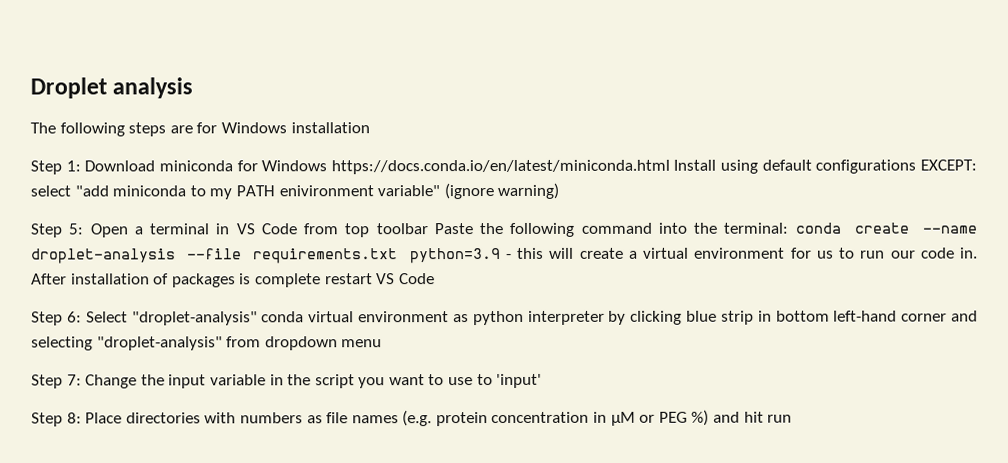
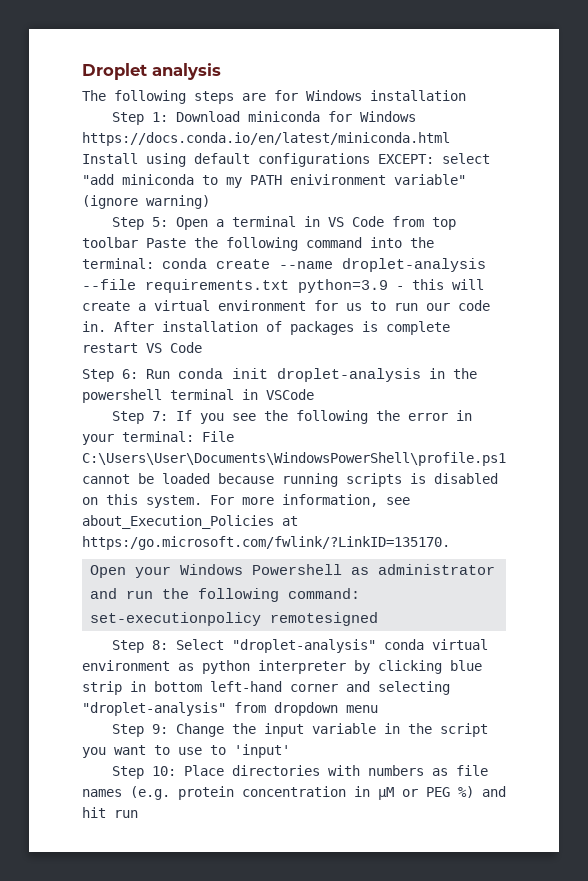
(82, 317) none -> [146,368,477,382] [82,389,314,403] [111,410,472,424] [82,431,234,445] [82,452,506,466] [82,473,498,487] [82,494,410,508] [82,515,298,529] [82,536,450,550] [90,564,496,578] [90,588,361,602] [90,612,379,626] [111,640,168,653] Run conda init droplet-analysis in the powershell terminal in VSCode // Step 7: If you see the following the error in your terminal: File C:\Users\User\Documents\WindowsPowerShell\profile.ps1 cannot be loaded because running scripts is disabled on this system. For more information, see about_Execution_Policies at https:/go.microsoft.com/fwlink/?LinkID=135170. // Open your Windows Powershell as administrator and run the following command: set-executionpolicy remotesigned // Step 8:
[66,374,82,386] 7: -> [151,724,168,734] 9:
[66,412,82,424] 8: -> [151,766,176,776] 10:

